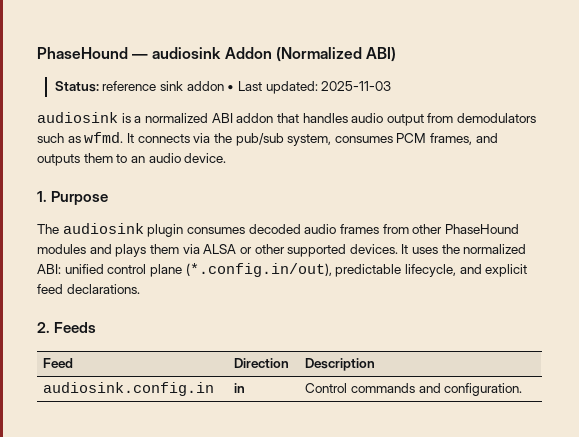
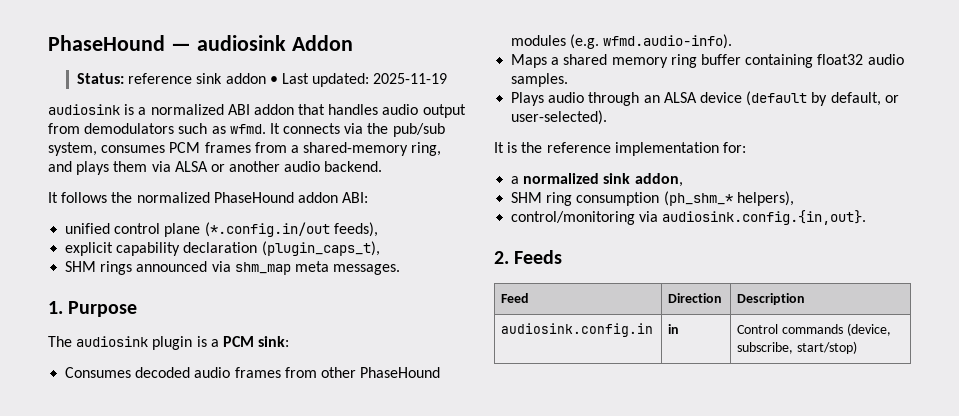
[275,47,396,62] (Normalized ABI) -> (353, 43) none
[321,81,392,91] 2025-11-03 -> [373,73,448,84] 2025-11-19
[430,133,498,145] [37,153,227,166] frames, and outputs them to an audio device. -> [204,142,442,156] [48,161,383,175] [48,192,369,203] [65,222,378,237] [65,241,380,256] [65,261,401,275] frames from a shared-memory ring, and plays them via ALSA or another audio backend. // It follows the normalized PhaseHound addon ABI: // unified control plane (*.config.in/out feeds), // explicit capability declaration (plugin_caps_t), // SHM rings announced via shm_map meta messages.
[186,227,245,234] consumes -> [196,336,290,347] [65,367,132,378] is a PCM sink: // Consumes
[89,244,527,257] [37,263,528,277] [37,284,140,294] and plays them via ALSA or other supported devices. It uses the normalized ABI: unified control plane (*.config.in/out), predictable lifecycle, and explicit feed declarations. -> [570,34,733,49] [511,54,904,68] [511,73,569,87] [511,91,899,106] [511,110,608,125] [494,142,746,156] [511,173,683,187] [511,191,794,206] [511,210,867,225] (e.g. wfmd.audio-info). // Maps a shared memory ring buffer containing float32 audio samples. // Plays audio through an ALSA device (default by default, or user-selected). // It is the reference implementation for: // a normalized sink addon, // SHM ring consumption (ph_shm_* helpers), // control/monitoring via audiosink.config.{in,out}.
[418,383,523,396] and configuration. -> [846,323,891,336] [737,341,857,354] (device, subscribe, start/stop)

